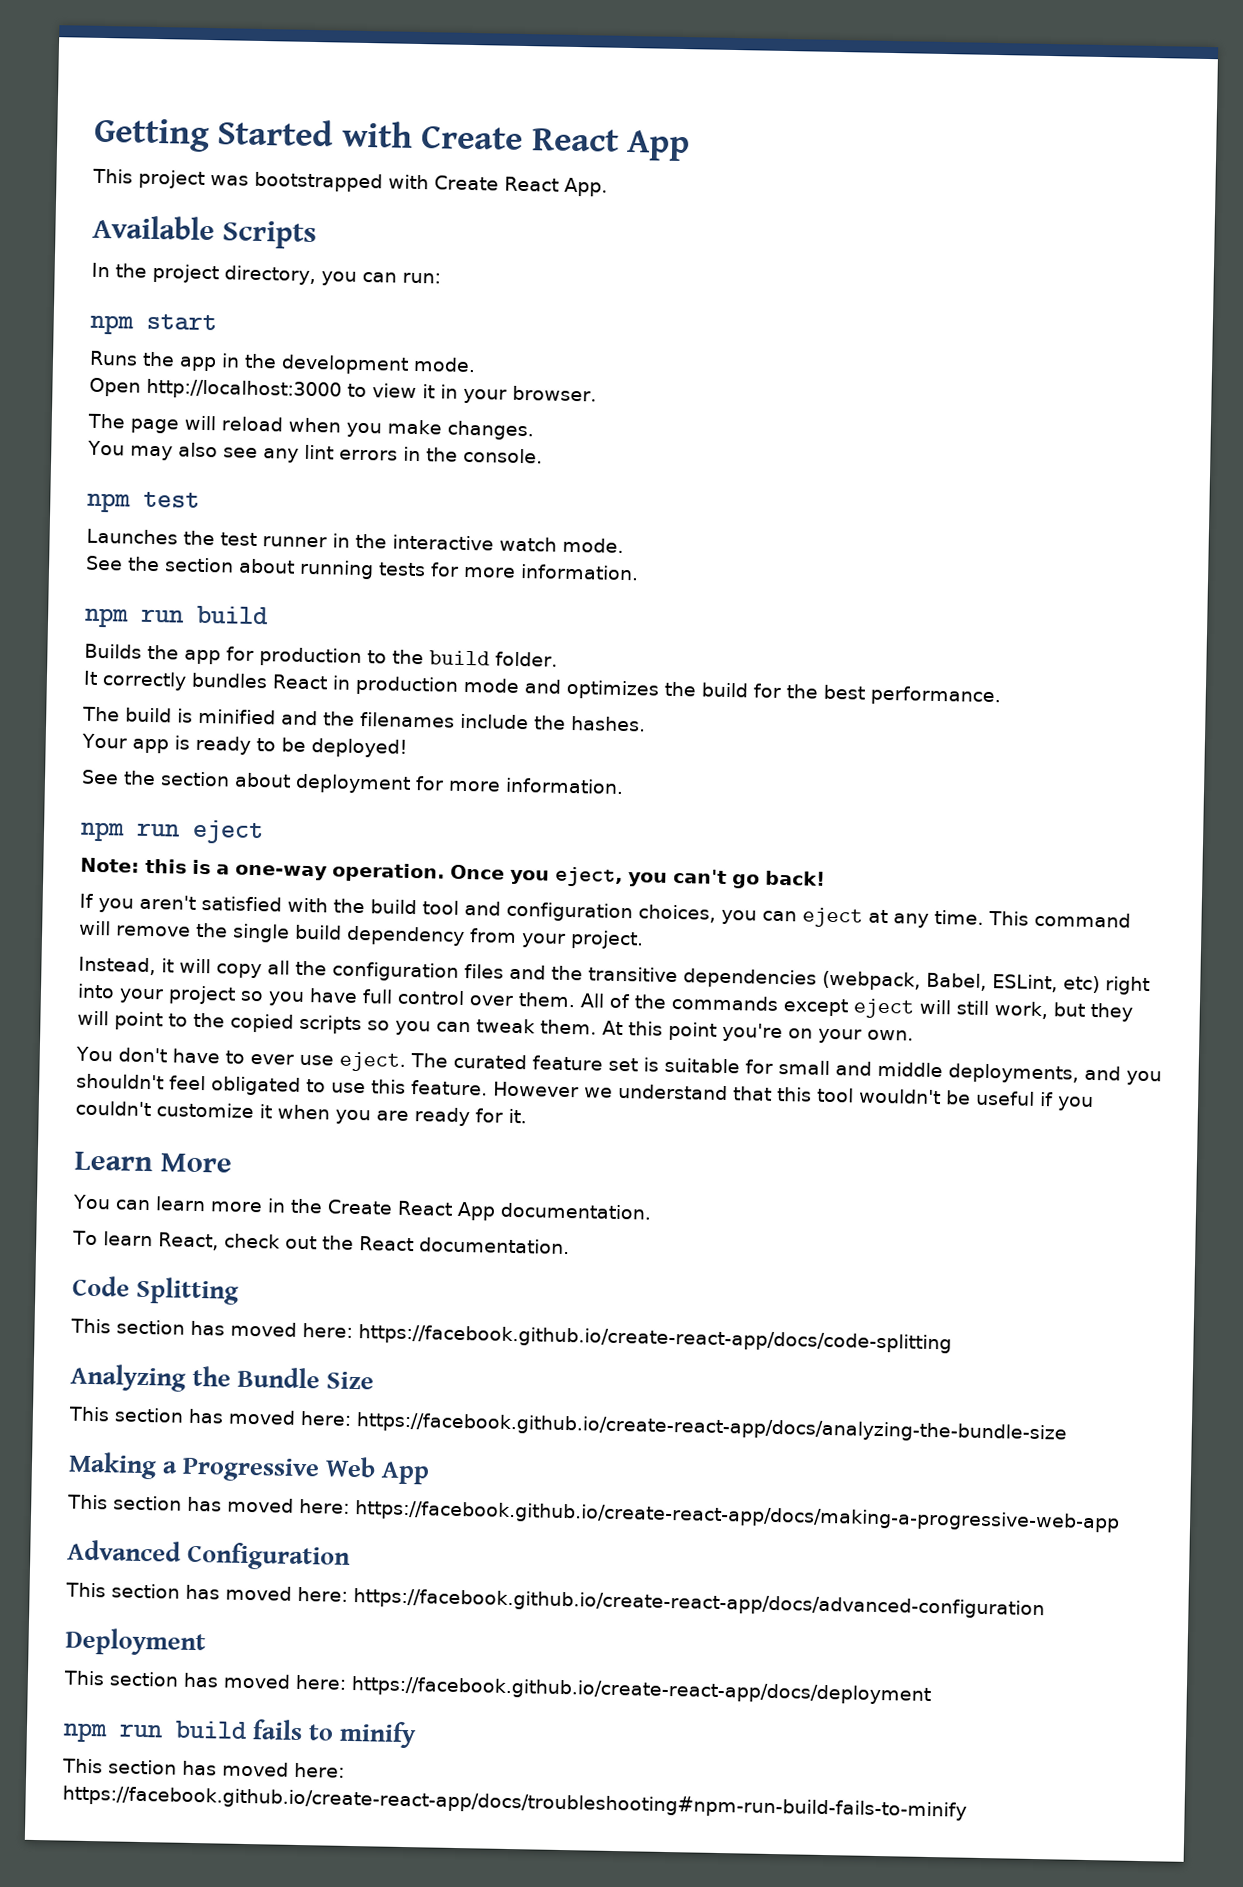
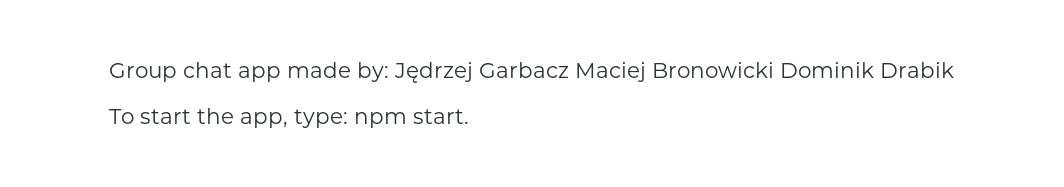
[94,117,691,162] [92,168,608,197] [92,214,318,250] [91,262,441,286] [90,313,217,335] [89,350,476,375] [89,377,597,404] [87,413,534,441] [87,440,543,464] [87,491,200,513] [86,528,624,553] [86,555,639,581] [84,605,269,628] [84,643,558,667] [83,670,1001,707] [82,706,646,732] [81,733,408,758] [81,769,624,794] [80,819,264,845] [80,857,826,889] [79,893,1131,928] [79,920,644,950] [78,956,1150,996] [77,983,1133,1022] [77,1010,914,1044] [75,1046,1162,1086] [76,1073,1094,1111] [75,1100,527,1127] [74,1151,233,1173] [72,1194,652,1221] [72,1230,570,1255] [72,1275,240,1305] [70,1318,952,1354] [70,1363,375,1392] [68,1406,1067,1444] [68,1451,431,1485] [67,1494,1120,1533] [67,1539,352,1571] [65,1582,1045,1620] [65,1627,206,1657] [63,1670,931,1706] [63,1719,418,1749] [62,1758,345,1778] [62,1784,967,1821] Getting Started with Create React App // This project was bootstrapped with Create React App. // Available Scripts // In the project directory, you can run: // npm start // Runs the app in the development mode. // Open http://localhost:3000 to view it in your browser. // The page will reload when you make changes. // You may also see any lint errors in the console. // npm test // Launches the test runner in the interactive watch mode. // See the section about running tests for more information. // npm run build // Builds the app for production to the build folder. // It correctly bundles React in production mode and optimizes the build for the best performance. // The build is minified and the filenames include the hashes. // Your app is ready to be deployed! // See the section about deployment for more information. // npm run eject // Note: this is a one-way operation. Once you eject, you can't go back! // If you aren't satisfied with the build tool and configuration choices, you can eject at any time. This command will remove the single build dependency from your project. // Instead, it will copy all the configuration files and the transitive dependencies (webpack, Babel, ESLint, etc) right into your project so you have full control over them. All of the commands except eject will still work, but they will point to the copied scripts so you can tweak them. At this point you're on your own. // You don't have to ever use eject. The curated feature set is suitable for small and middle deployments, and you shouldn't feel obligated to use this feature. However we understand that this tool wouldn't be useful if you couldn't customize it when you are ready for it. // Learn More // You can learn more in the Create React App documentation. // To learn React, check out the React documentation. // Code Splitting // This section has moved here: https://facebook.github.io/create-react-app/docs/code-splitting // Analyzing the Bundle Size // This section has moved here: https://facebook.github.io/create-react-app/docs/analyzing-the-bundle-size // Making a Progressive Web App // This section has moved here: https://facebook.github.io/create-react-app/docs/making-a-progressive-web-app // Advanced Configuration // This section has moved here: https://facebook.github.io/create-react-app/docs/advanced-configuration // Deployment // This section has moved here: https://facebook.github.io/create-react-app/docs/deployment // npm run build fails to minify // This section has moved here: https://facebook.github.io/create-react-app/docs/troubleshooting#npm-run-build-fails-to-minify -> [109,62,954,83] [109,108,469,128] Group chat app made by: Jędrzej Garbacz Maciej Bronowicki Dominik Drabik // To start the app, type: npm start.

